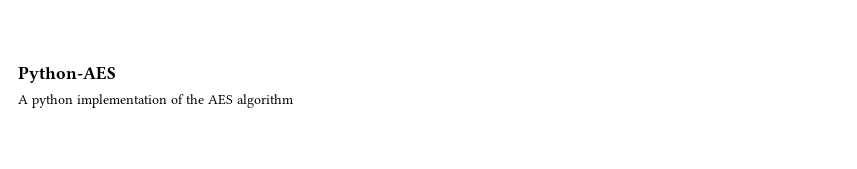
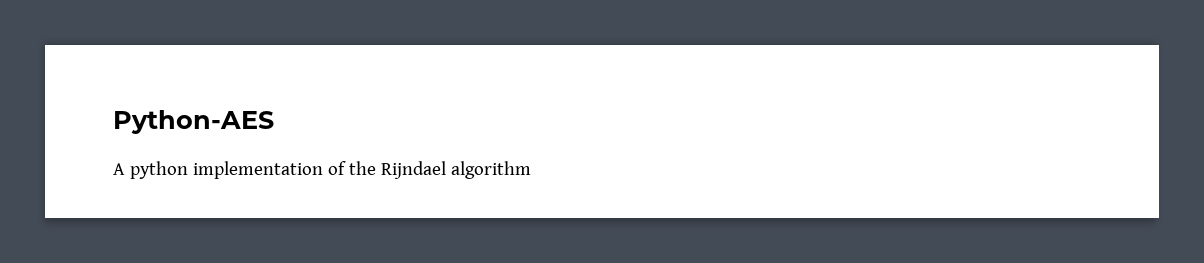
[208,94,233,105] AES -> [380,161,446,179] Rijndael

